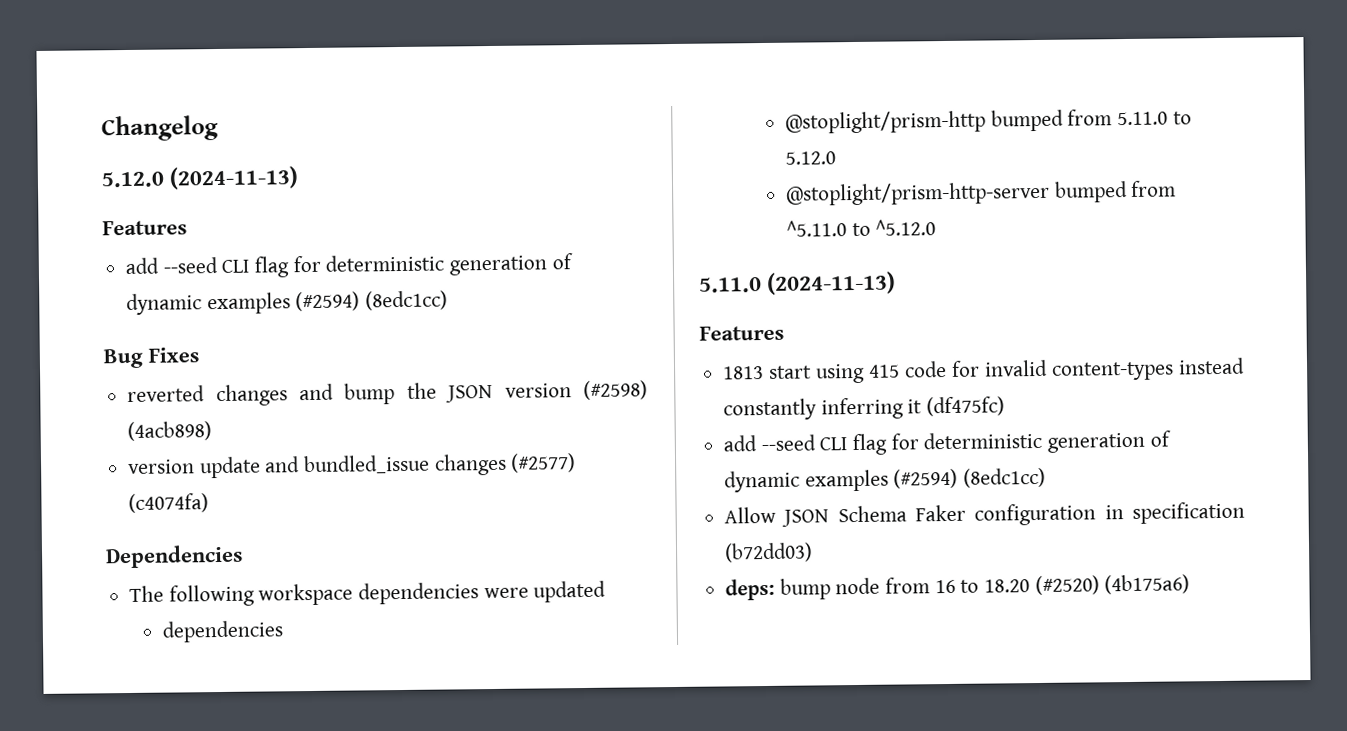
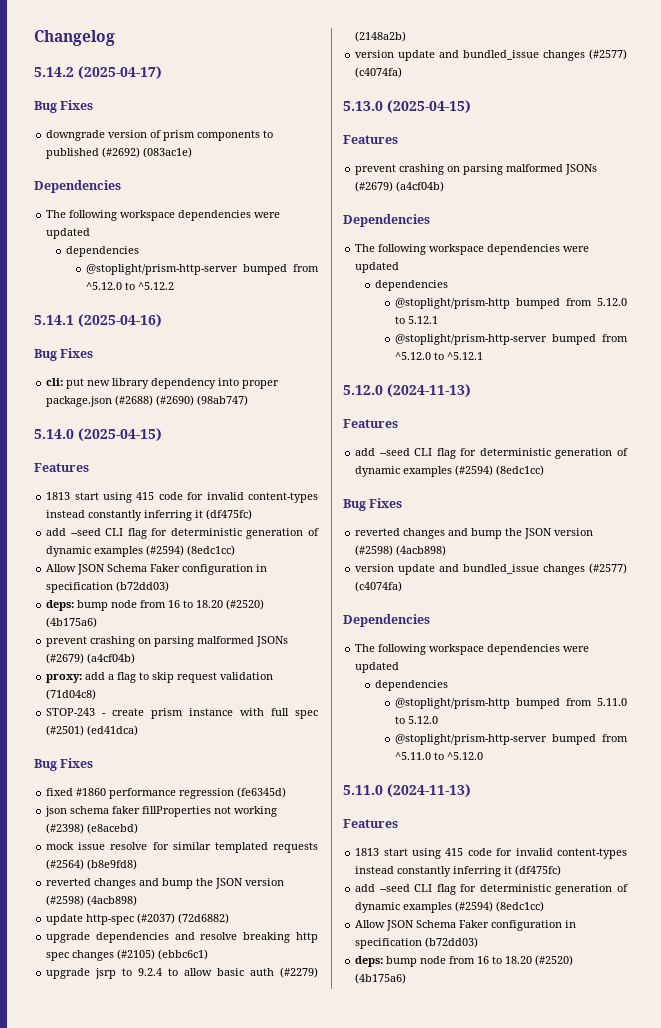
(219, 128) none -> [34,66,162,79] [34,100,94,113] [46,130,274,141] [46,147,193,159] [34,180,121,193] [46,210,281,221] [46,228,91,239] [66,246,140,257] [86,264,319,275] [86,282,175,290] [34,314,162,327] [34,348,94,361] [46,378,280,389] [46,395,249,407] [34,428,162,441] [34,463,89,472] [46,492,318,503] [46,509,253,521] [46,528,319,539] [46,545,236,557] [46,564,268,575] [46,581,170,593] [46,599,265,611] [46,617,98,628] [46,636,289,647] [46,653,136,664] [46,672,274,683] [46,689,97,700] [46,708,318,719] [46,725,139,736] [34,758,94,771] [46,787,287,799] [45,806,278,817] [46,823,139,834] [46,842,318,853] [46,859,138,870] [46,878,285,889] [46,895,138,906] [46,913,230,925] [46,932,318,943] [46,949,209,961] [46,967,319,979] [355,31,407,42] [355,49,627,61] [355,67,403,78] [343,100,471,113] [343,135,398,144] [355,164,598,175] [355,181,445,192] [343,214,430,227] [355,244,590,255] [355,262,400,273] [375,280,449,291] [395,298,627,309] [395,316,439,324] [395,334,628,345] [395,352,484,360] // 5.14.2 (2025-04-17) // Bug Fixes // downgrade version of prism components to published (#2692) (083ac1e) // Dependencies // The following workspace dependencies were updated // dependencies // @stoplight/prism-http-server bumped from ^5.12.0 to ^5.12.2 // 5.14.1 (2025-04-16) // Bug Fixes // cli: put new library dependency into proper package.json (#2688) (#2690) (98ab747) // 5.14.0 (2025-04-15) // Features // 1813 start using 415 code for invalid content-types instead constantly inferring it (df475fc) // add --seed CLI flag for deterministic generation of dynamic examples (#2594) (8edc1cc) // Allow JSON Schema Faker configuration in specification (b72dd03) // deps: bump node from 16 to 18.20 (#2520) (4b175a6) // prevent crashing on parsing malformed JSONs (#2679) (a4cf04b) // proxy: add a flag to skip request validation (71d04c8) // STOP-243 - create prism instance with full spec (#2501) (ed41dca) // Bug Fixes // fixed #1860 performance regression (fe6345d) // json schema faker fillProperties not working (#2398) (e8acebd) // mock issue resolve for similar templated requests (#2564) (b8e9fd8) // reverted changes and bump the JSON version (#2598) (4acb898) // update http-spec (#2037) (72d6882) // upgrade dependencies and resolve breaking http spec changes (#2105) (ebbc6c1) // upgrade jsrp to 9.2.4 to allow basic auth (#2279) (2148a2b) // version update and bundled_issue changes (#2577) (c4074fa) // 5.13.0 (2025-04-15) // Features // prevent crashing on parsing malformed JSONs (#2679) (a4cf04b) // Dependencies // The following workspace dependencies were updated // dependencies // @stoplight/prism-http bumped from 5.12.0 to 5.12.1 // @stoplight/prism-http-server bumped from ^5.12.0 to ^5.12.1

